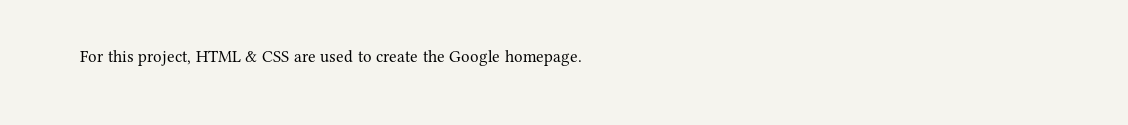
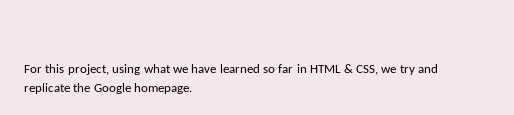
[195,50,419,63] HTML & CSS are used to create -> [112,64,438,75] [24,83,70,94] using what we have learned so far in HTML & CSS, we try and replicate

